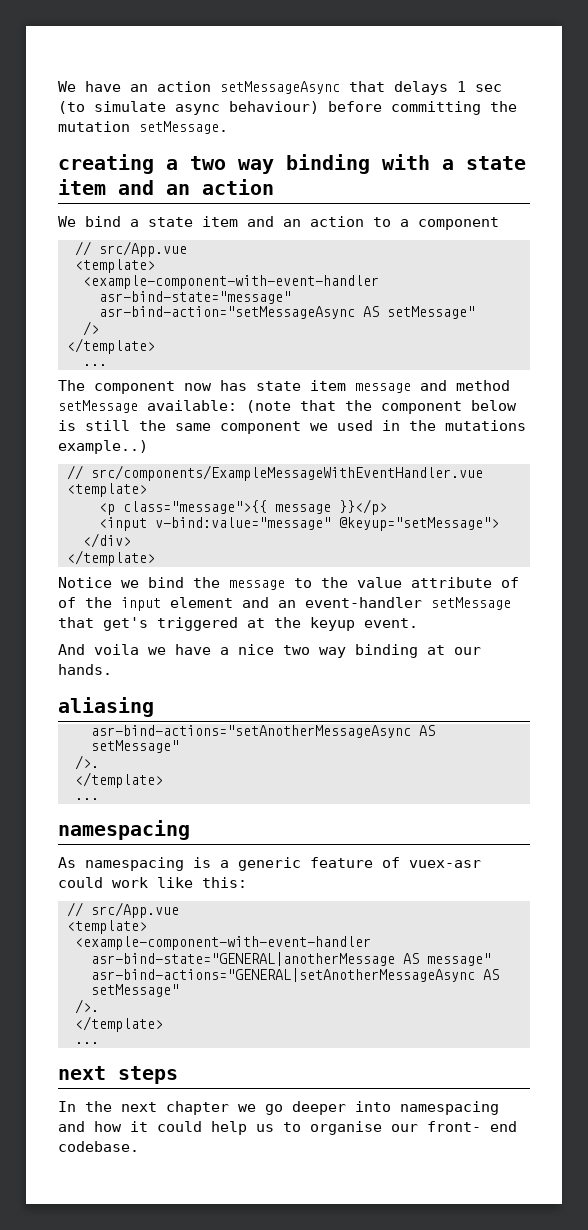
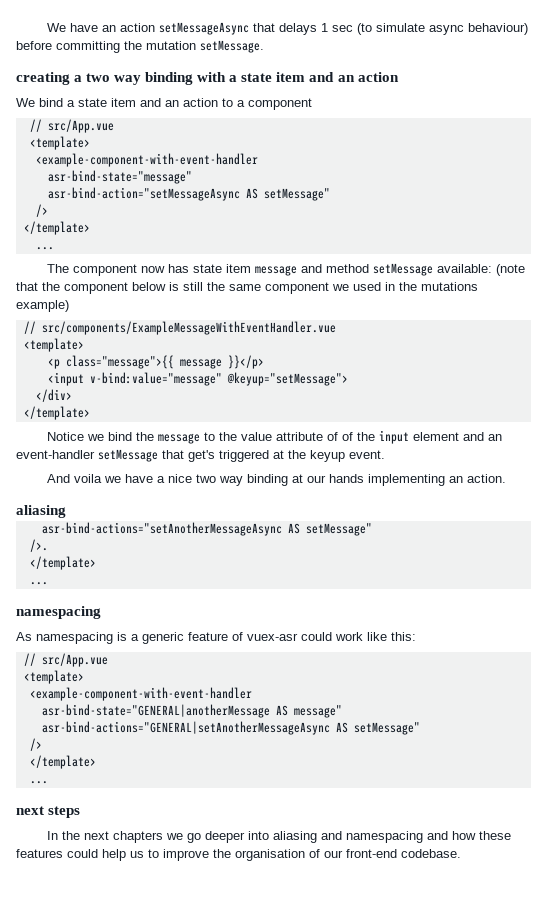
[58,440,148,454] example..) -> [16,300,69,312] example)
[58,664,112,675] hands. -> [329,474,507,486] hands implementing an action.
[74,999,99,1014] />. -> [29,738,42,751] />
[166,1101,229,1115] chapter -> [113,831,164,843] chapters
(391, 1106) none -> [273,831,343,843] aliasing and
[130,1121,148,1132] it -> [479,831,512,840] [16,849,63,858] these features
[310,1121,517,1135] organise our front- end -> [163,849,397,861] improve the organisation of our front-end

